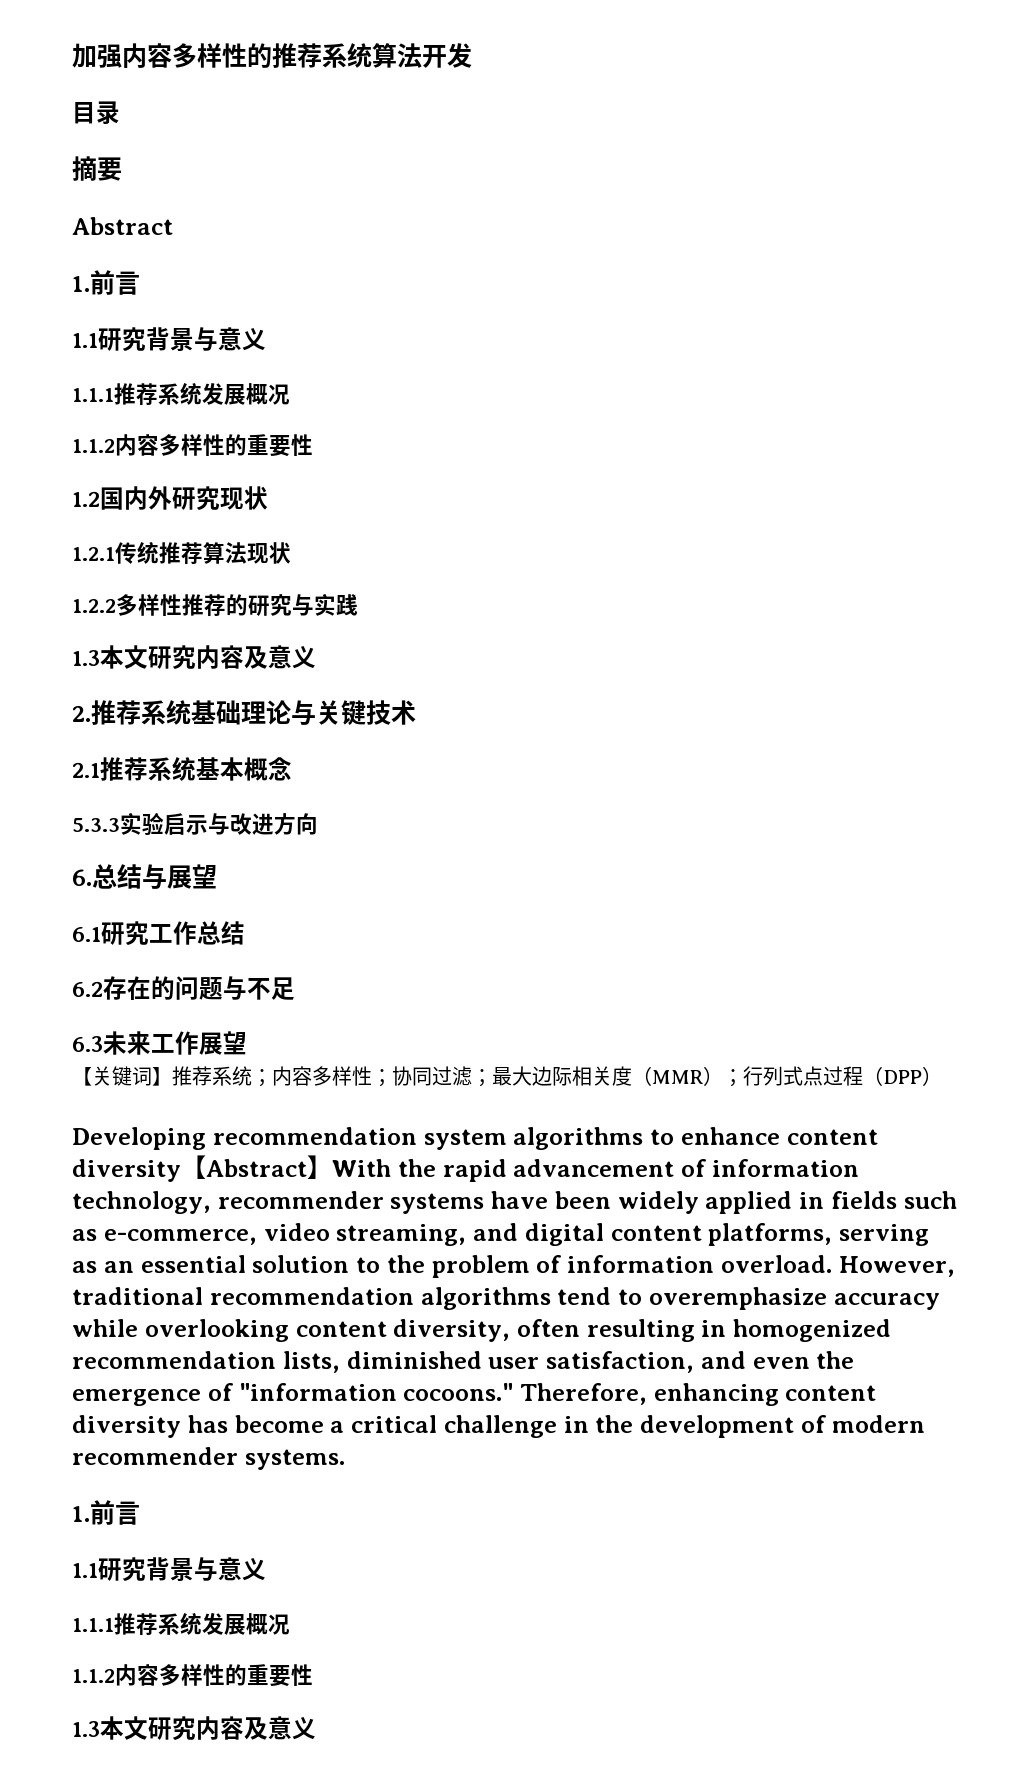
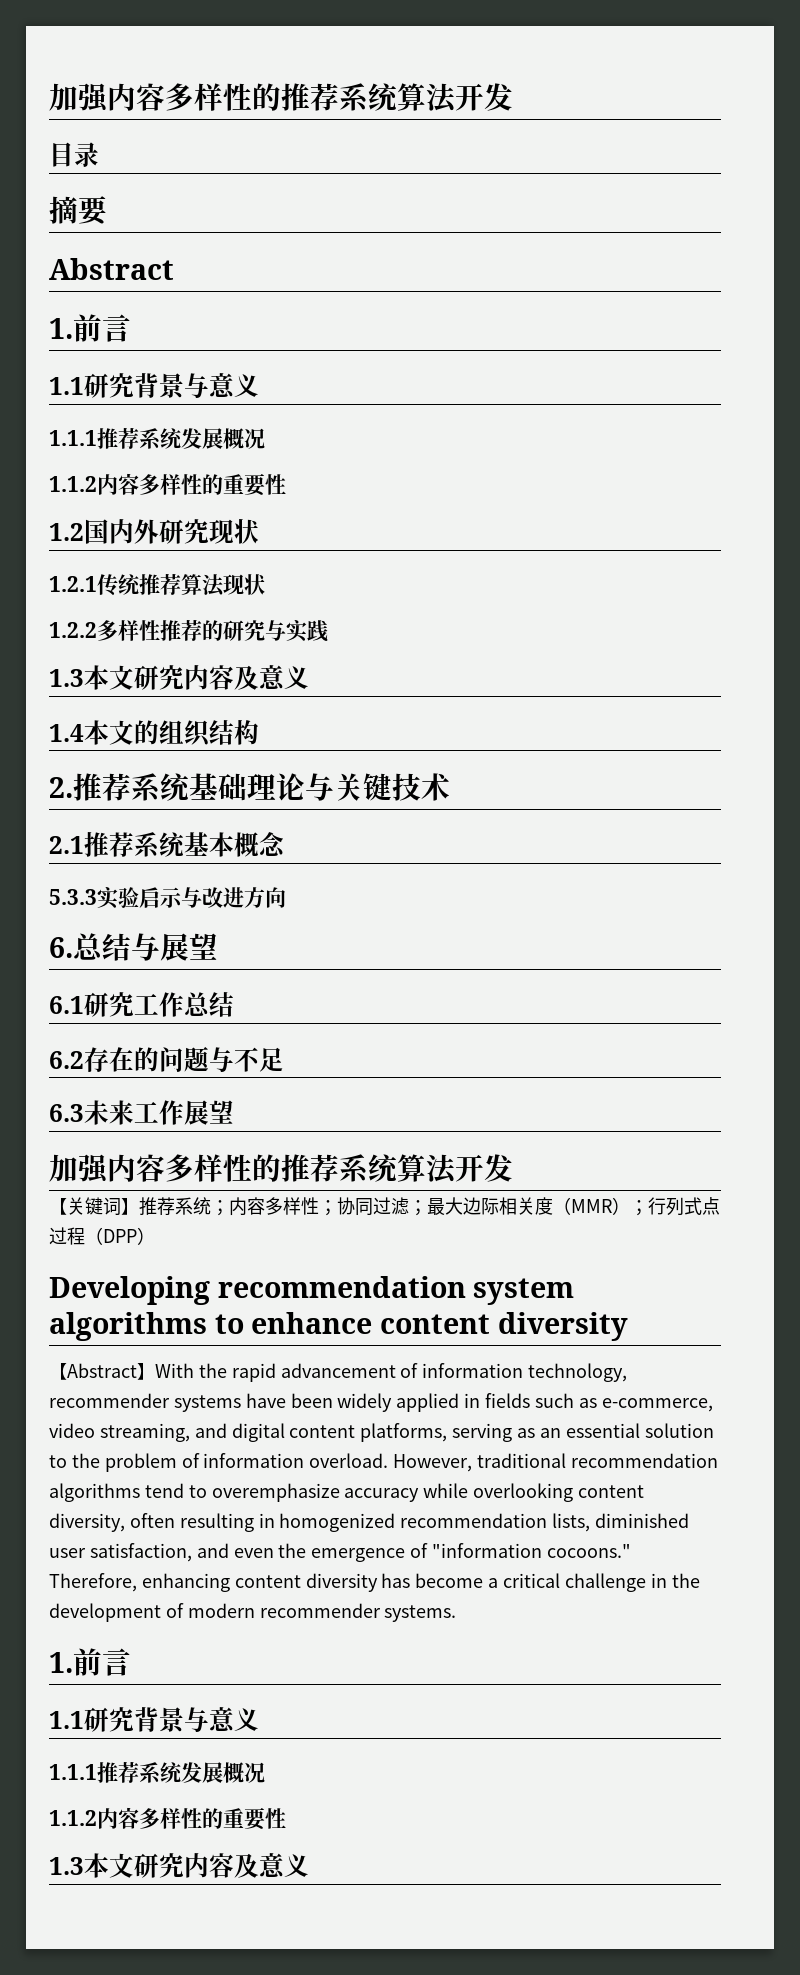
(316, 657) none -> [49,719,259,747] // 1.4本文的组织结构
(247, 1043) none -> [49,1154,513,1184] // 加强内容多样性的推荐系统算法开发
(181, 1170) none -> (628, 1326) //

